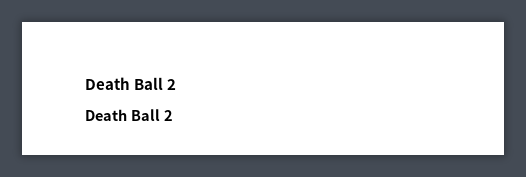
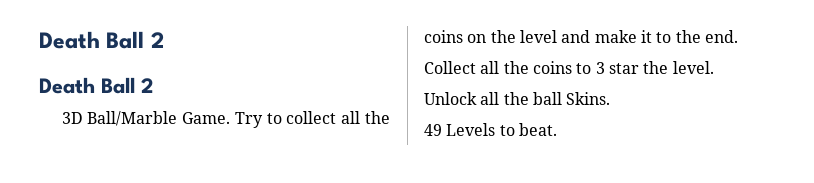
(173, 115) none -> [61,111,390,128] [424,30,738,43] [424,61,714,74] [424,92,611,105] [424,123,557,136] // 3D Ball/Marble Game. Try to collect all the coins on the level and make it to the end. // Collect all the coins to 3 star the level. // Unlock all the ball Skins. // 49 Levels to beat.

